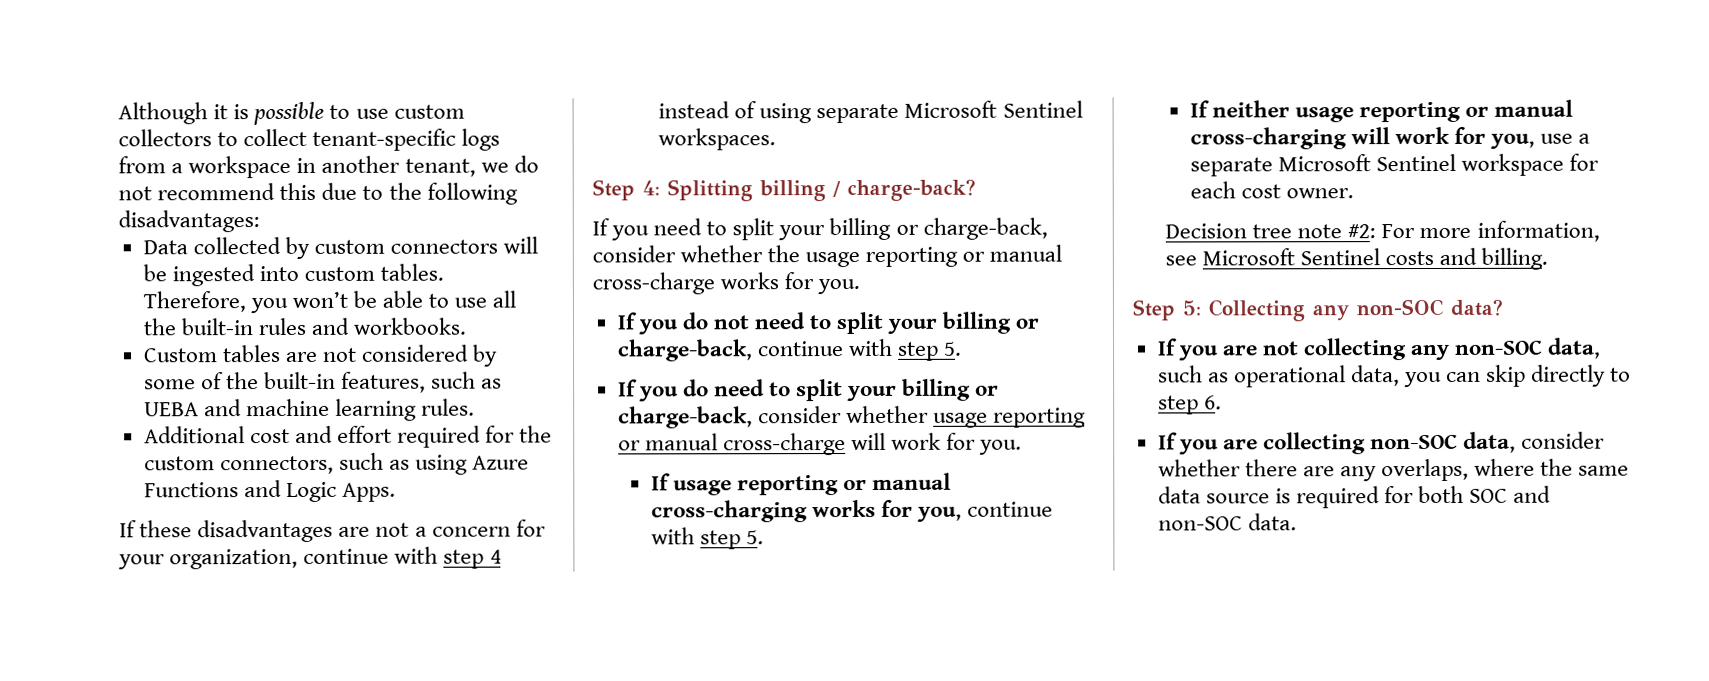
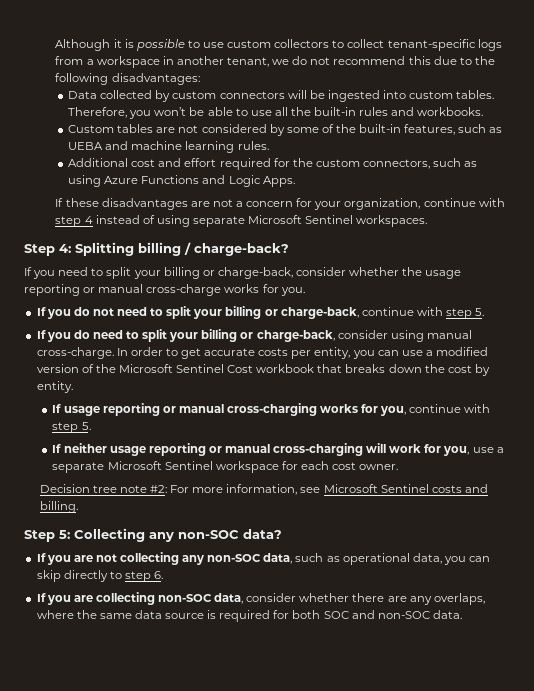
[845,405,1087,428] [617,432,1023,456] whether usage reporting or manual cross-charge will work for you. -> [390,330,472,342] [36,347,489,359] [36,364,490,376] [36,381,73,393] using manual cross-charge. In order to get accurate costs per entity, you can use a modified version of the Microsoft Sentinel Cost workbook that breaks down the cost by entity.

